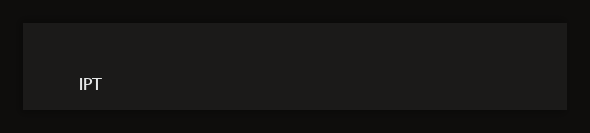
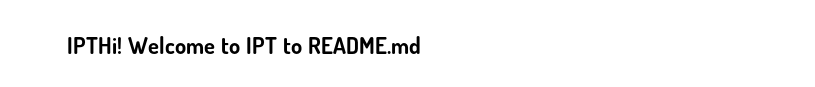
[79,78,102,90] IPT -> [67,36,422,54] IPTHi! Welcome to IPT to README.md

